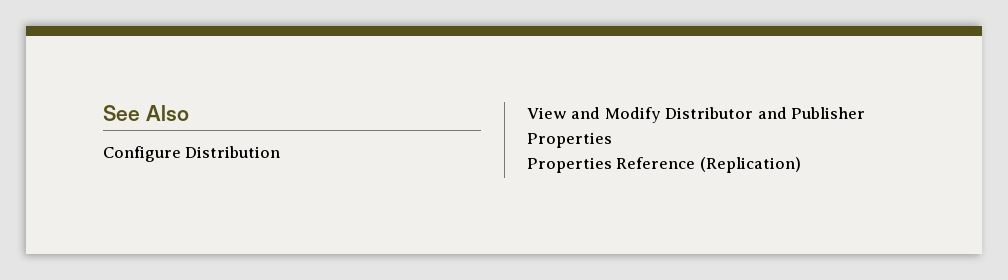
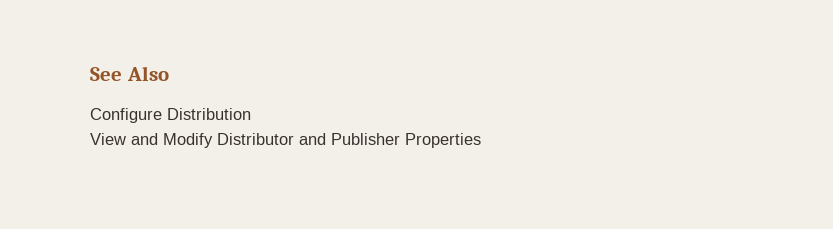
[527,157,801,173] // Properties Reference (Replication) -> (481, 140) none

